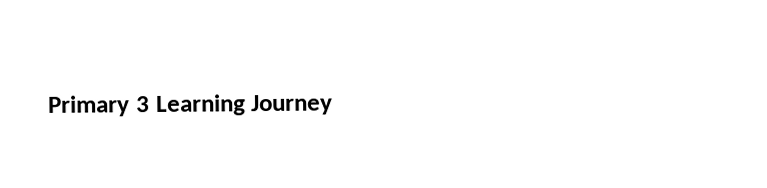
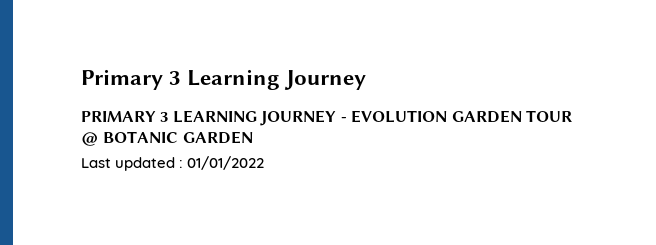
(334, 105) none -> [81,110,573,126] [81,131,253,146] [81,156,265,171] // PRIMARY 3 LEARNING JOURNEY - EVOLUTION GARDEN TOUR @ BOTANIC GARDEN // Last updated : 01/01/2022

